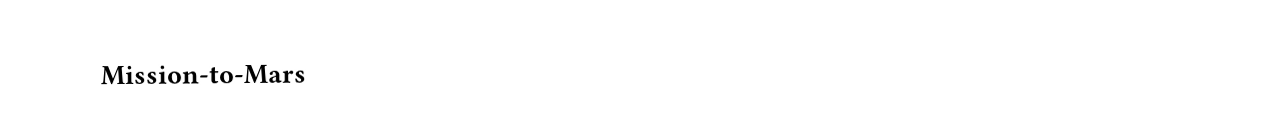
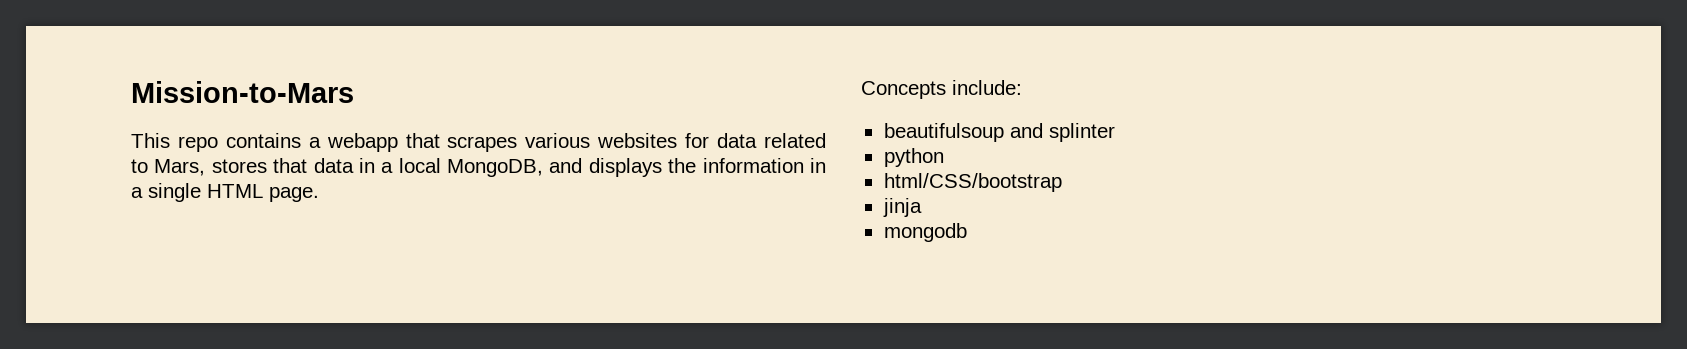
(307, 75) none -> [131,133,826,152] [131,158,826,177] [131,183,319,202] [861,80,1022,99] [883,123,1115,142] [883,148,944,167] [883,173,1062,192] [882,198,922,217] [883,223,967,242] // This repo contains a webapp that scrapes various websites for data related to Mars, stores that data in a local MongoDB, and displays the information in a single HTML page. // Concepts include: // beautifulsoup and splinter // python // html/CSS/bootstrap // jinja // mongodb

